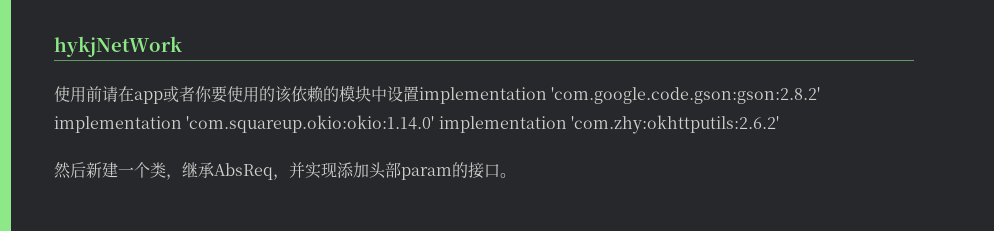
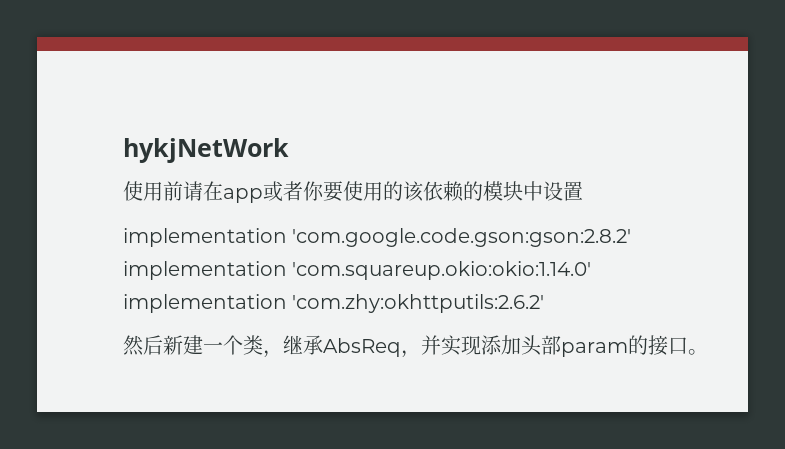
(419, 94) none -> (583, 191) //

